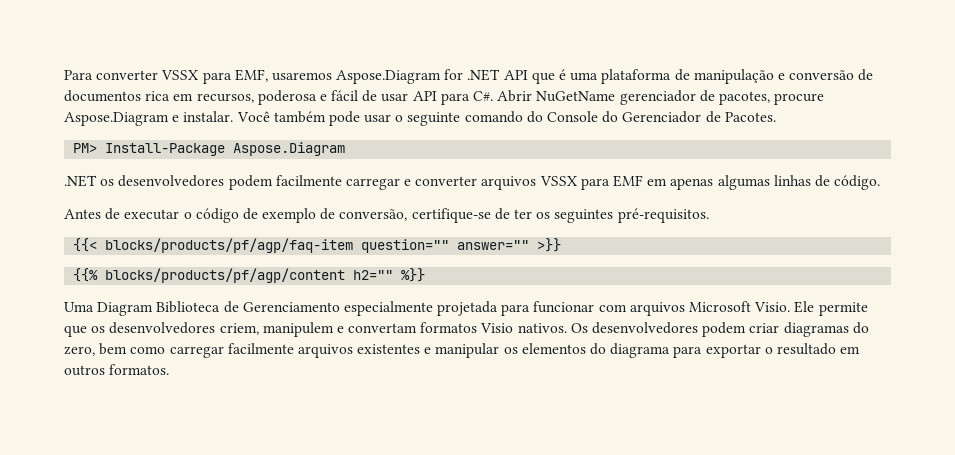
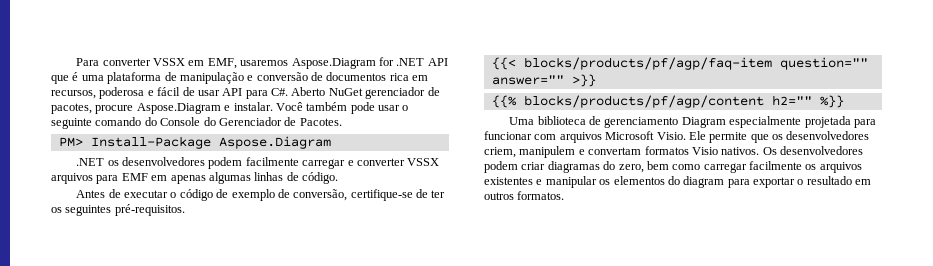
[202,72,232,84] para -> [188,60,205,66] em
[497,90,616,102] Abrir NuGetName -> [291,87,363,96] Aberto NuGet
[481,176,577,190] arquivos VSSX -> [407,158,440,166] [51,173,93,184] VSSX arquivos
[97,301,340,316] Diagram Biblioteca de Gerenciamento -> [537,116,726,128] biblioteca de gerenciamento Diagram
(294, 348) none -> [805,164,817,170] os
[610,343,671,358] diagrama -> [683,176,725,188] diagram

